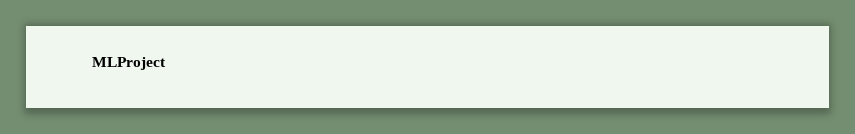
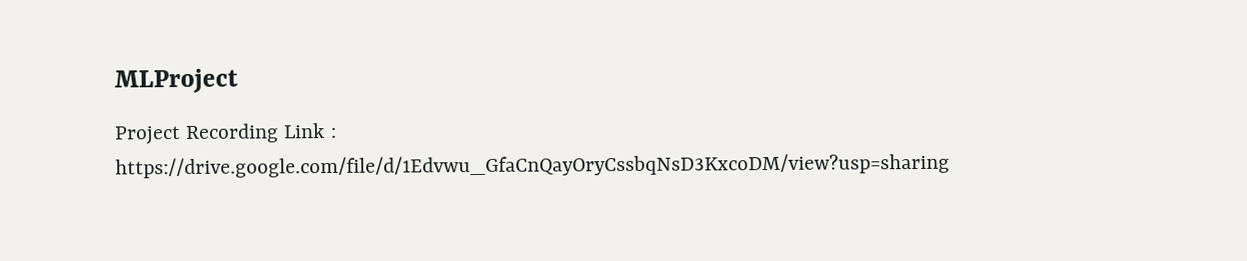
(166, 63) none -> [114,123,337,145] [115,152,950,179] // Project Recording Link : https://drive.google.com/file/d/1Edvwu_GfaCnQayOryCssbqNsD3KxcoDM/view?usp=sharing

